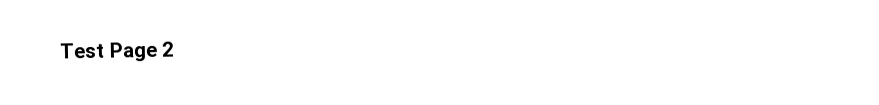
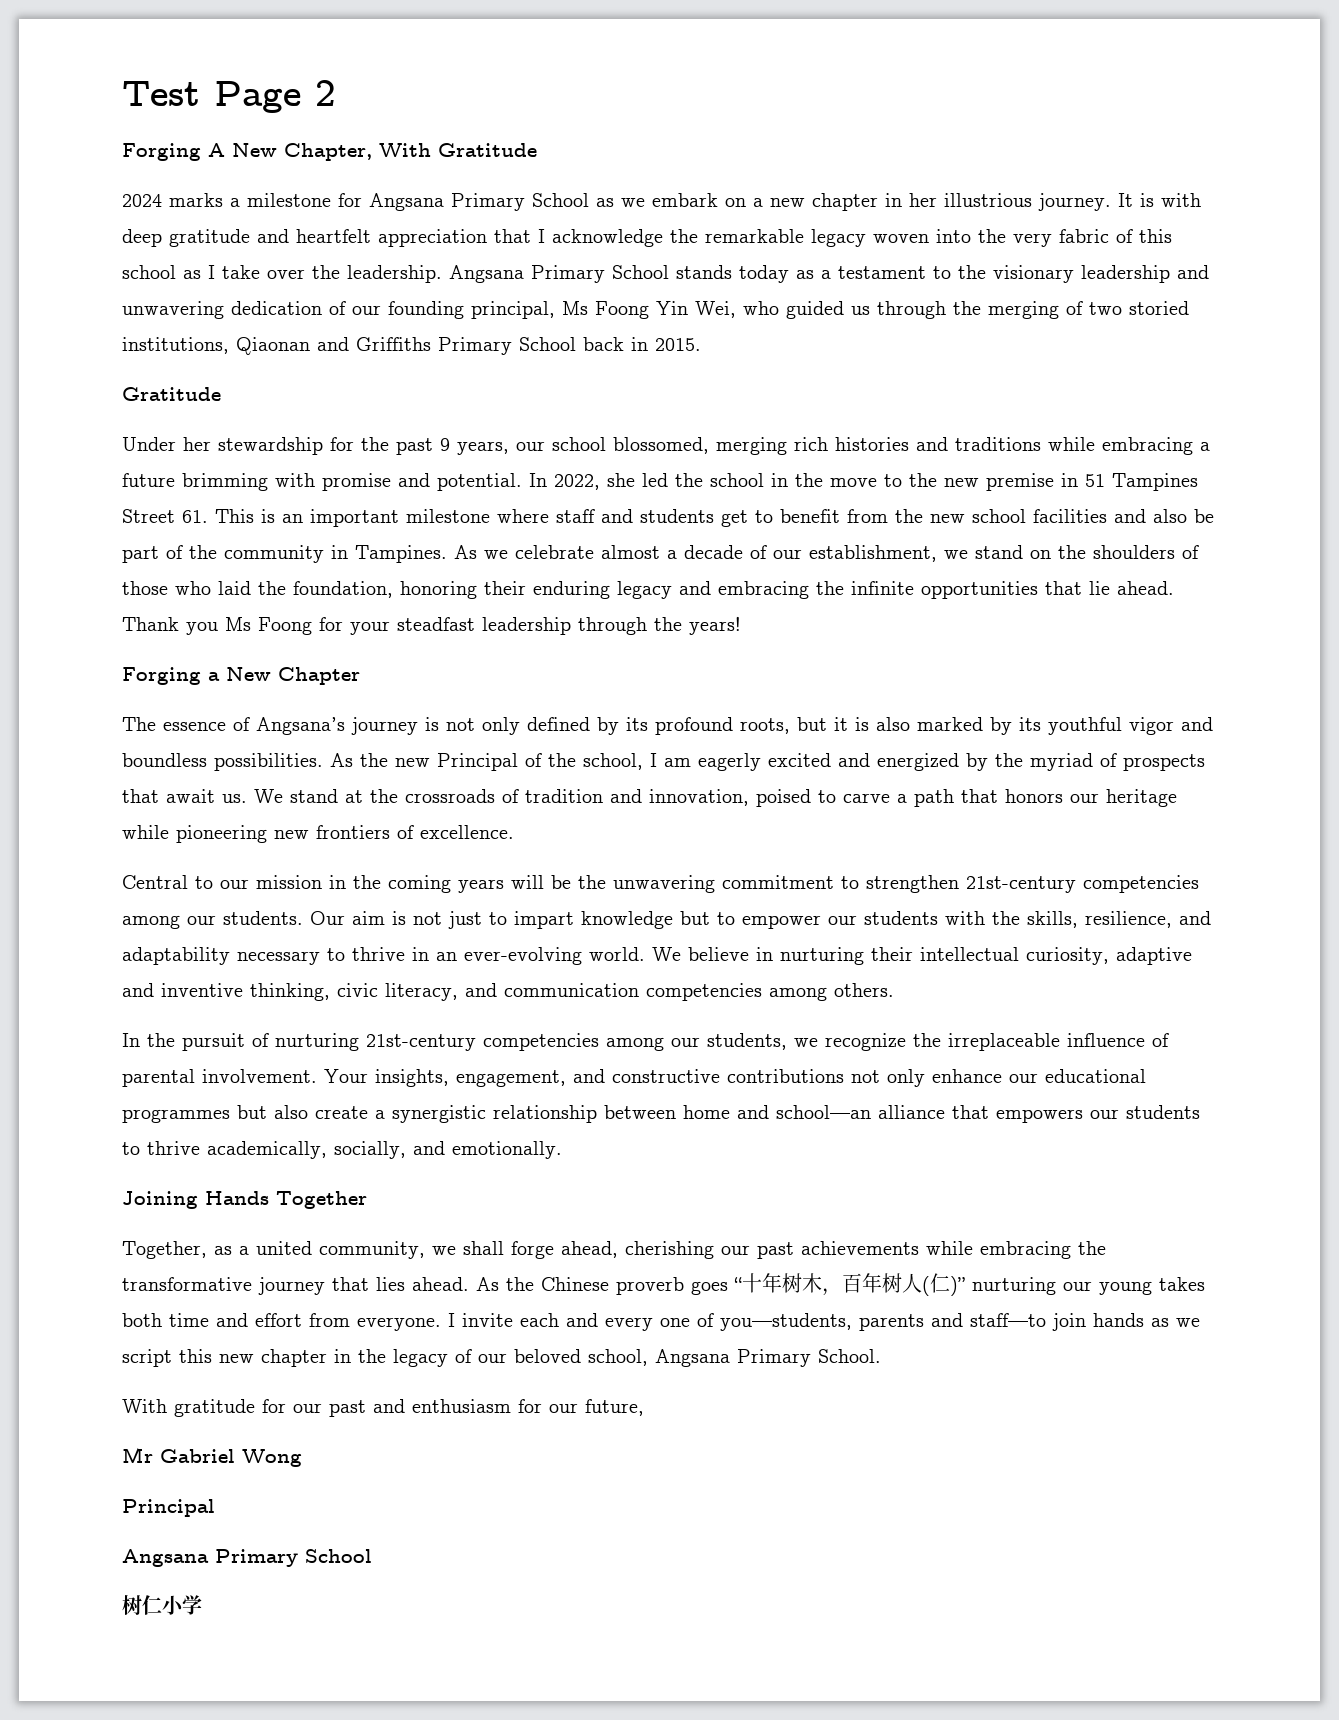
(176, 49) none -> [122,143,537,161] [122,193,1201,211] [122,229,1172,247] [122,265,1209,283] [122,301,1189,319] [122,337,701,355] [122,387,221,401] [122,437,1210,455] [122,473,1198,491] [122,509,1214,527] [122,545,1199,563] [122,581,1174,599] [122,616,741,635] [122,667,360,685] [122,717,1213,735] [122,753,1205,771] [122,789,1177,807] [122,825,514,843] [122,875,1199,893] [122,911,1211,929] [122,947,1192,965] [122,983,894,1001] [122,1033,1169,1051] [122,1069,1146,1087] [122,1105,1200,1123] [122,1141,562,1159] [122,1191,367,1209] [122,1241,1106,1259] [122,1273,1205,1296] [122,1313,1200,1331] [122,1349,881,1367] [122,1399,644,1417] [122,1447,302,1467] [122,1499,215,1517] [122,1549,372,1567] [122,1595,202,1615] // Forging A New Chapter, With Gratitude // 2024 marks a milestone for Angsana Primary School as we embark on a new chapter in her illustrious journey. It is with deep gratitude and heartfelt appreciation that I acknowledge the remarkable legacy woven into the very fabric of this school as I take over the leadership. Angsana Primary School stands today as a testament to the visionary leadership and unwavering dedication of our founding principal, Ms Foong Yin Wei, who guided us through the merging of two storied institutions, Qiaonan and Griffiths Primary School back in 2015. // Gratitude // Under her stewardship for the past 9 years, our school blossomed, merging rich histories and traditions while embracing a future brimming with promise and potential. In 2022, she led the school in the move to the new premise in 51 Tampines Street 61. This is an important milestone where staff and students get to benefit from the new school facilities and also be part of the community in Tampines. As we celebrate almost a decade of our establishment, we stand on the shoulders of those who laid the foundation, honoring their enduring legacy and embracing the infinite opportunities that lie ahead. Thank you Ms Foong for your steadfast leadership through the years! // Forging a New Chapter // The essence of Angsana’s journey is not only defined by its profound roots, but it is also marked by its youthful vigor and boundless possibilities. As the new Principal of the school, I am eagerly excited and energized by the myriad of prospects that await us. We stand at the crossroads of tradition and innovation, poised to carve a path that honors our heritage while pioneering new frontiers of excellence. // Central to our mission in the coming years will be the unwavering commitment to strengthen 21st-century competencies among our students. Our aim is not just to impart knowledge but to empower our students with the skills, resilience, and adaptability necessary to thrive in an ever-evolving world. We believe in nurturing their intellectual curiosity, adaptive and inventive thinking, civic literacy, and communication competencies among others. // In the pursuit of nurturing 21st-century competencies among our students, we recognize the irreplaceable influence of parental involvement. Your insights, engagement, and constructive contributions not only enhance our educational programmes but also create a synergistic relationship between home and school—an alliance that empowers our students to thrive academically, socially, and emotionally. // Joining Hands Together // Together, as a united community, we shall forge ahead, cherishing our past achievements while embracing the transformative journey that lies ahead. As the Chinese proverb goes “十年树木，百年树人(仁)” nurturing our young takes both time and effort from everyone. I invite each and every one of you—students, parents and staff—to join hands as we script this new chapter in the legacy of our beloved school, Angsana Primary School. // With gratitude for our past and enthusiasm for our future, // Mr Gabriel Wong // Principal // Angsana Primary School // 树仁小学

